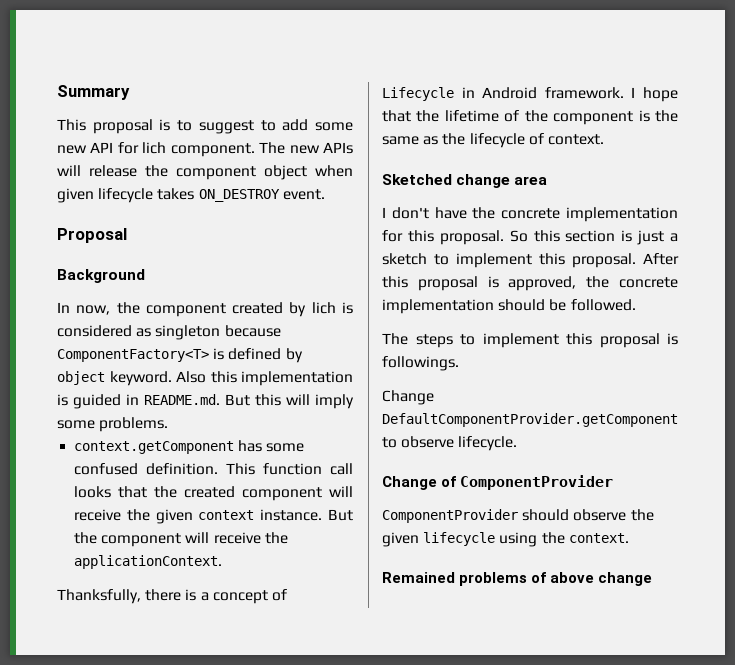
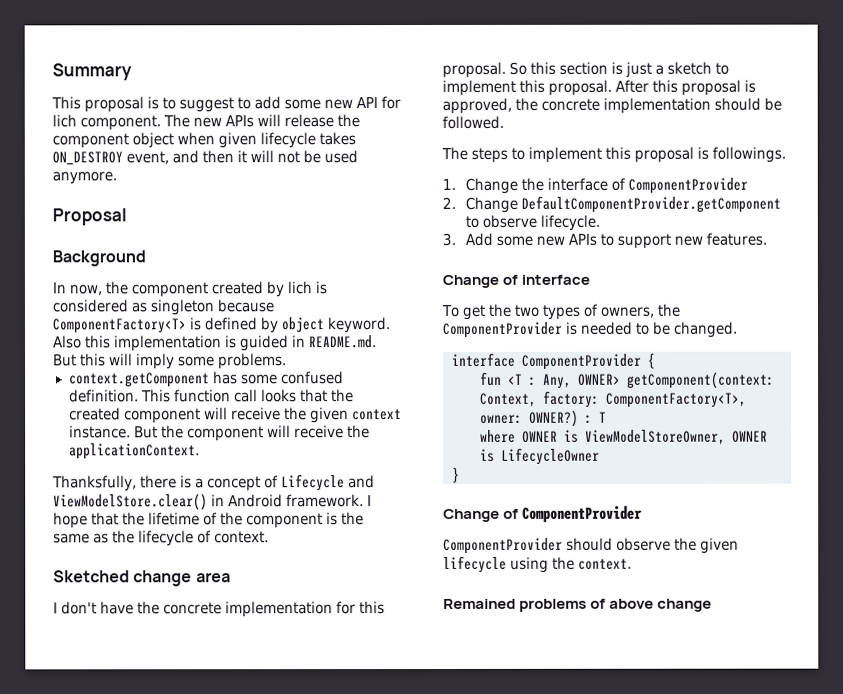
[282,189,325,200] event. -> [126,150,358,165] [52,171,117,185] event, and then it will not be used anymore.
(454, 94) none -> [348,475,375,489] [53,493,208,511] and ViewModelStore.clear()
(459, 363) none -> [442,177,748,194] [442,196,456,209] 1. Change the interface of ComponentProvider // 2.
(518, 443) none -> [442,232,767,249] [442,274,591,288] [441,303,680,320] [442,321,737,338] [451,352,656,370] [479,371,775,389] [479,390,747,408] [479,409,607,427] [479,429,768,445] [479,447,600,465] [451,466,460,483] // 3. Add some new APIs to support new features. // Change of interface // To get the two types of owners, the ComponentProvider is needed to be changed. // interface ComponentProvider { // fun <T : Any, OWNER> getComponent(context: Context, factory: ComponentFactory<T>, owner: OWNER?) : T // where OWNER is ViewModelStoreOwner, OWNER is LifecycleOwner // }

